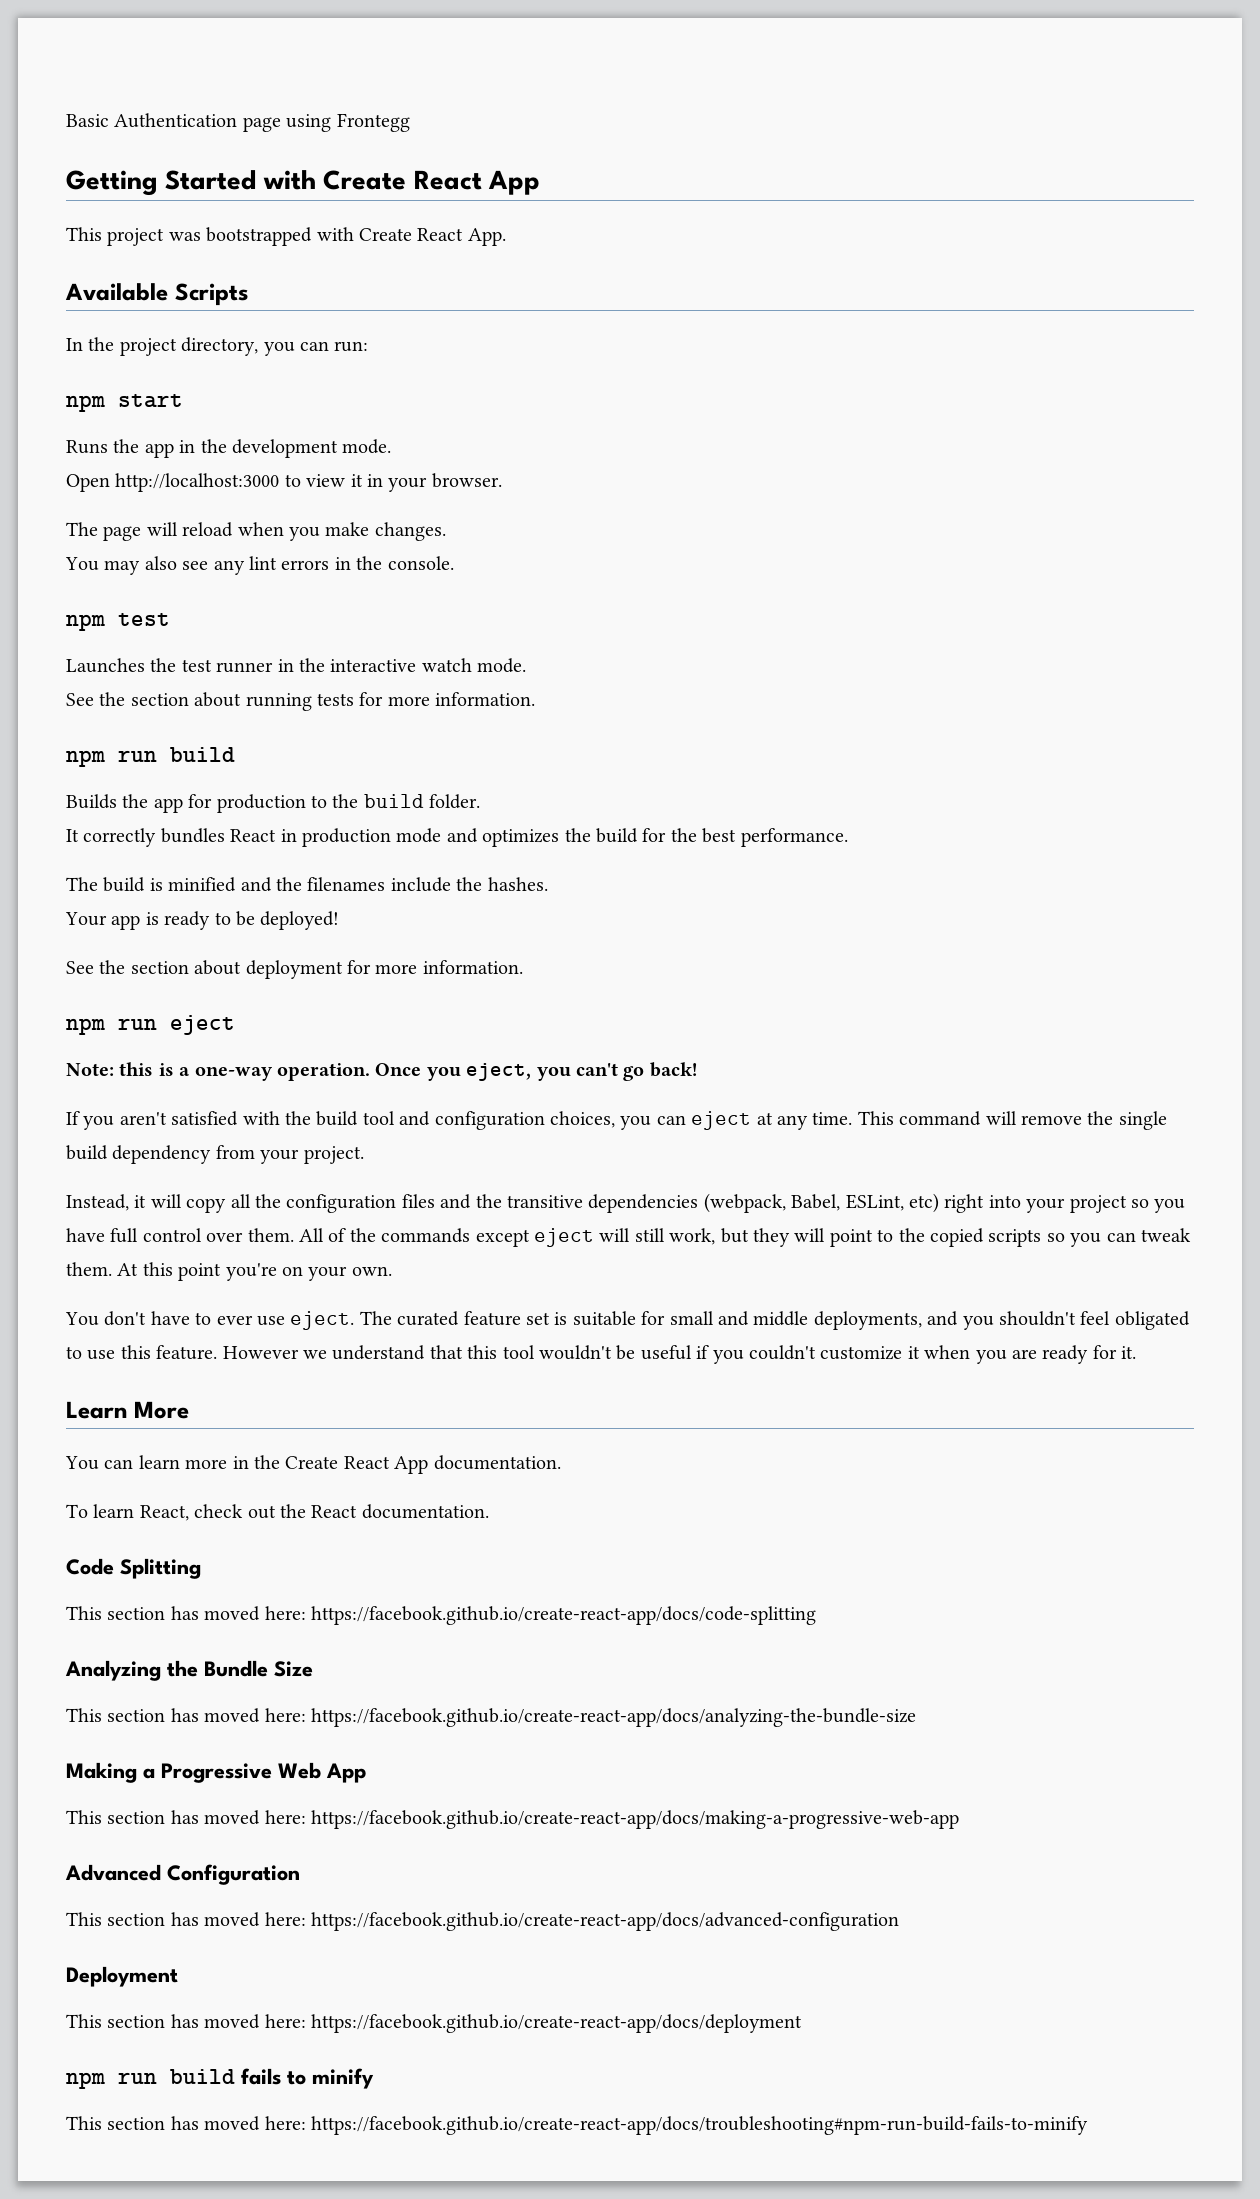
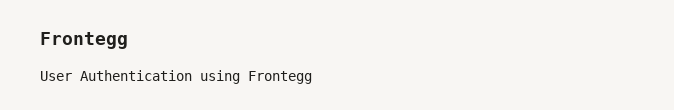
[66,113,281,132] Basic Authentication page -> [40,32,128,49] [40,70,192,81] Frontegg // User Authentication
[66,170,541,196] [66,227,506,246] [65,283,249,306] [66,337,369,356] [66,394,183,412] [66,439,392,458] [66,473,502,492] [66,522,446,541] [65,556,454,575] [66,613,170,631] [66,658,527,673] [66,692,536,711] [66,747,235,767] [66,794,481,813] [66,828,848,847] [66,877,548,892] [65,911,340,930] [66,960,523,979] [66,1015,235,1035] [66,1062,697,1081] [66,1111,1167,1130] [66,1145,364,1164] [66,1193,1186,1213] [66,1228,1191,1247] [66,1262,392,1281] [65,1311,1190,1330] [66,1345,1137,1364] [66,1401,189,1419] [65,1455,561,1474] [66,1504,489,1521] [66,1558,201,1579] [66,1606,816,1625] [65,1660,313,1681] [66,1708,916,1727] [66,1762,366,1783] [66,1810,959,1829] [65,1864,300,1885] [66,1912,899,1931] [66,1966,178,1987] [66,2014,802,2033] [66,2068,374,2089] [66,2116,1088,2135] // Getting Started with Create React App // This project was bootstrapped with Create React App. // Available Scripts // In the project directory, you can run: // npm start // Runs the app in the development mode. // Open http://localhost:3000 to view it in your browser. // The page will reload when you make changes. // You may also see any lint errors in the console. // npm test // Launches the test runner in the interactive watch mode. // See the section about running tests for more information. // npm run build // Builds the app for production to the build folder. // It correctly bundles React in production mode and optimizes the build for the best performance. // The build is minified and the filenames include the hashes. // Your app is ready to be deployed! // See the section about deployment for more information. // npm run eject // Note: this is a one-way operation. Once you eject, you can't go back! // If you aren't satisfied with the build tool and configuration choices, you can eject at any time. This command will remove the single build dependency from your project. // Instead, it will copy all the configuration files and the transitive dependencies (webpack, Babel, ESLint, etc) right into your project so you have full control over them. All of the commands except eject will still work, but they will point to the copied scripts so you can tweak them. At this point you're on your own. // You don't have to ever use eject. The curated feature set is suitable for small and middle deployments, and you shouldn't feel obligated to use this feature. However we understand that this tool wouldn't be useful if you couldn't customize it when you are ready for it. // Learn More // You can learn more in the Create React App documentation. // To learn React, check out the React documentation. // Code Splitting // This section has moved here: https://facebook.github.io/create-react-app/docs/code-splitting // Analyzing the Bundle Size // This section has moved here: https://facebook.github.io/create-react-app/docs/analyzing-the-bundle-size // Making a Progressive Web App // This section has moved here: https://facebook.github.io/create-react-app/docs/making-a-progressive-web-app // Advanced Configuration // This section has moved here: https://facebook.github.io/create-react-app/docs/advanced-configuration // Deployment // This section has moved here: https://facebook.github.io/create-react-app/docs/deployment // npm run build fails to minify // This section has moved here: https://facebook.github.io/create-react-app/docs/troubleshooting#npm-run-build-fails-to-minify -> (312, 77) none

